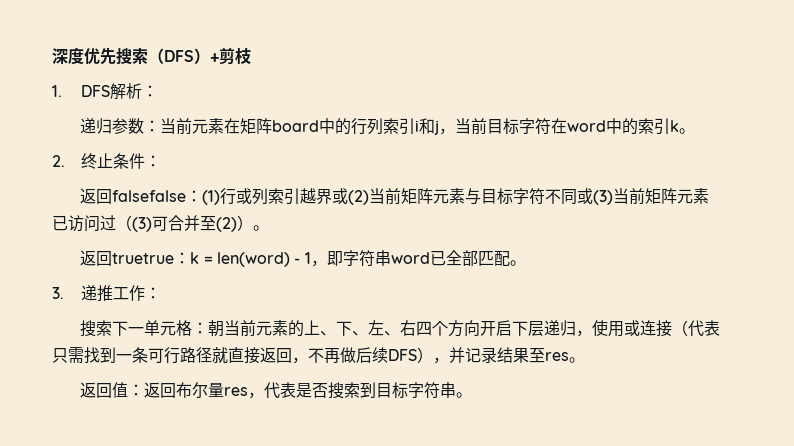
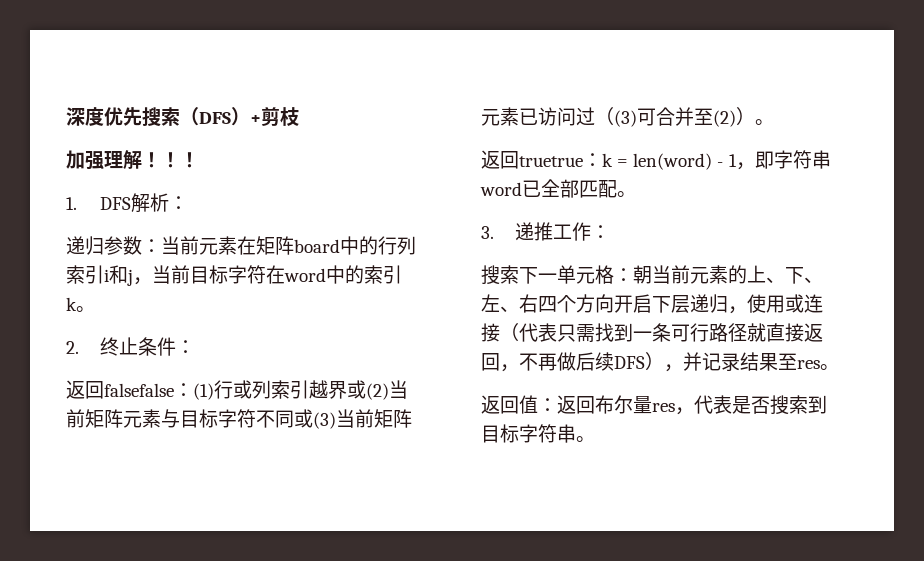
(251, 56) none -> [66,150,199,170] // 加强理解！！！

